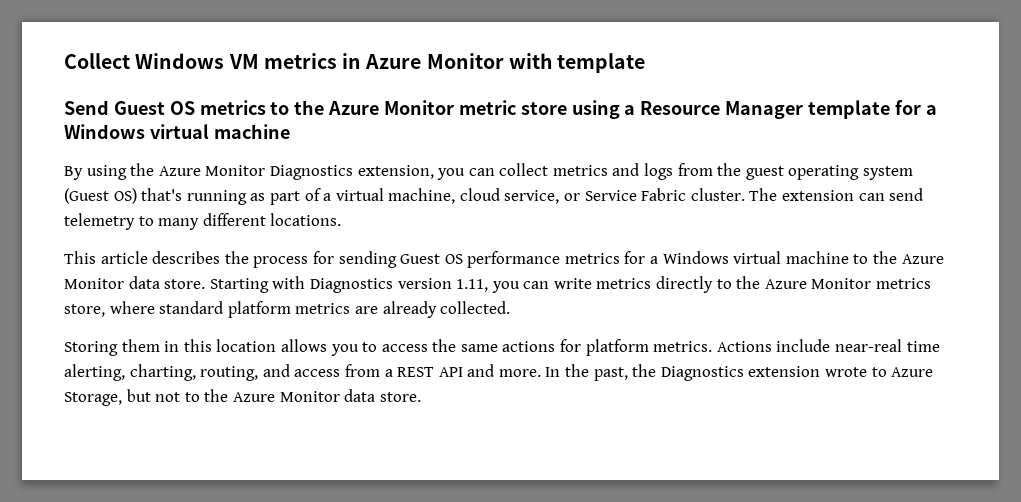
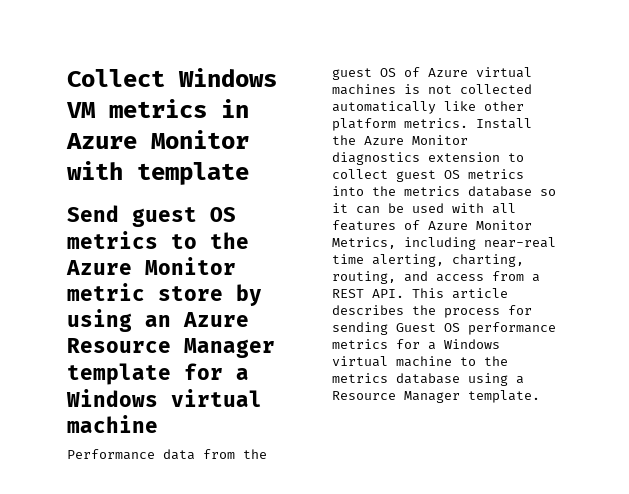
[113,101,165,115] Guest -> [132,207,197,227] guest
[571,100,636,119] using a -> [236,284,262,306] [67,309,249,332] by using an Azure
[64,163,914,180] [64,188,924,205] [64,213,342,230] By using the Azure Monitor Diagnostics extension, you can collect metrics and logs from the guest operating system (Guest OS) that's running as part of a virtual machine, cloud service, or Service Fabric cluster. The extension can send telemetry to many different locations. // -> [67,449,267,460] [332,67,532,80] [332,84,532,95] [332,101,524,114] [332,118,532,131] [332,135,468,145] [332,152,524,165] [332,169,524,182] [332,186,556,197] [332,203,516,214] [332,220,532,231] [332,237,556,250] [332,254,524,267] [332,271,540,284] [332,289,404,298] Performance data from the guest OS of Azure virtual machines is not collected automatically like other platform metrics. Install the Azure Monitor diagnostics extension to collect guest OS metrics into the metrics database so it can be used with all features of Azure Monitor Metrics, including near-real time alerting, charting, routing, and access from a REST API.
[901,254,944,264] [64,276,932,293] [64,301,511,318] [64,339,940,356] [64,364,934,381] [64,389,421,406] Azure Monitor data store. Starting with Diagnostics version 1.11, you can write metrics directly to the Azure Monitor metrics store, where standard platform metrics are already collected. // Storing them in this location allows you to access the same actions for platform metrics. Actions include near-real time alerting, charting, routing, and access from a REST API and more. In the past, the Diagnostics extension wrote to Azure Storage, but not to the Azure Monitor data store. -> [332,373,524,386] [332,390,540,403] metrics database using a Resource Manager template.

